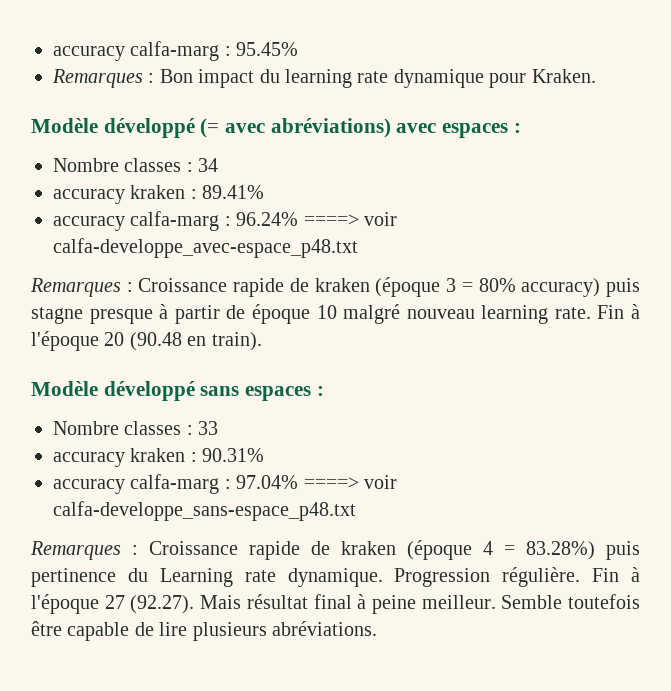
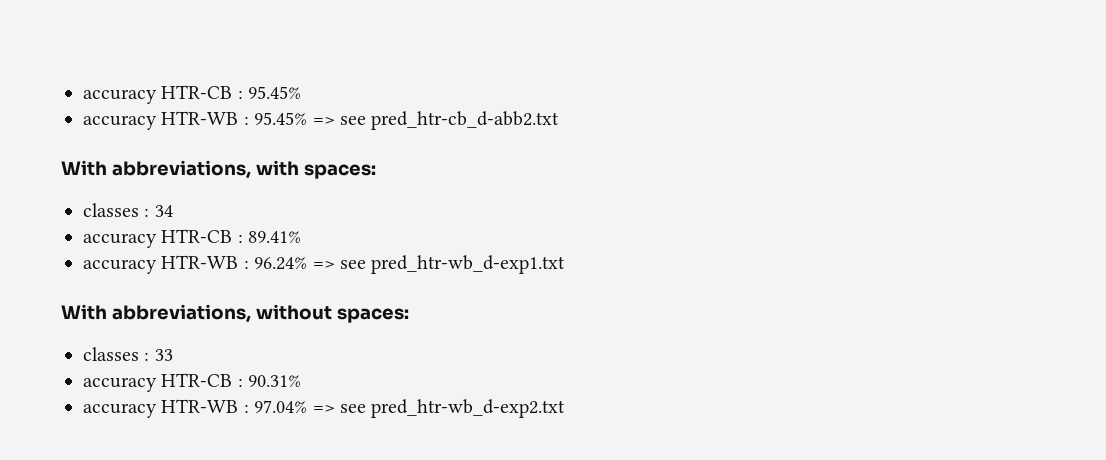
[53,41,220,61] accuracy calfa-marg -> [83,85,233,104] accuracy HTR-CB
[52,69,596,88] [31,118,521,138] [53,158,119,172] Remarques : Bon impact du learning rate dynamique pour Kraken. // Modèle développé (= avec abréviations) avec espaces : // Nombre -> [83,111,560,130] [61,160,376,179] accuracy HTR-WB : 95.45% => see pred_htr-cb_d-abb2.txt // With abbreviations, with spaces: //
[130,185,186,199] kraken -> [161,229,233,243] HTR-CB
[130,211,220,231] calfa-marg -> [161,255,239,269] HTR-WB
[303,212,397,226] [53,238,358,258] [30,277,641,297] [31,304,641,324] [31,331,262,351] [31,381,324,401] [53,421,119,435] ====> voir calfa-developpe_avec-espace_p48.txt // Remarques : Croissance rapide de kraken (époque 3 = 80% accuracy) puis stagne presque à partir de époque 10 malgré nouveau learning rate. Fin à l'époque 20 (90.48 en train). // Modèle développé sans espaces : // Nombre -> [312,255,566,274] [61,304,409,323] => see pred_htr-wb_d-exp1.txt // With abbreviations, without spaces: //
[130,448,186,462] kraken -> [161,373,233,387] HTR-CB
[130,474,220,494] calfa-marg -> [161,399,239,413] HTR-WB
[303,475,397,489] [53,501,356,521] [30,540,640,560] [31,567,640,587] [31,594,640,614] [31,621,377,641] ====> voir calfa-developpe_sans-espace_p48.txt // Remarques : Croissance rapide de kraken (époque 4 = 83.28%) puis pertinence du Learning rate dynamique. Progression régulière. Fin à l'époque 27 (92.27). Mais résultat final à peine meilleur. Semble toutefois être capable de lire plusieurs abréviations. -> [312,399,566,418] => see pred_htr-wb_d-exp2.txt

